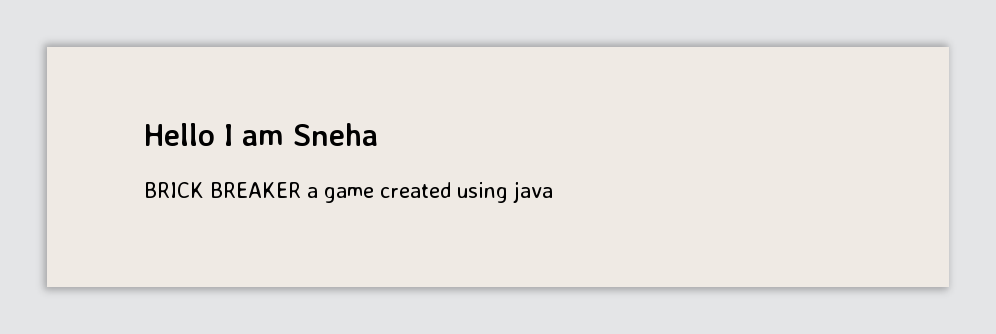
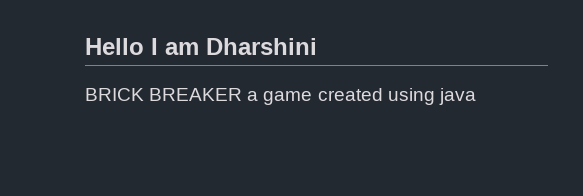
[293,123,378,146] Sneha -> [206,38,317,55] Dharshini

